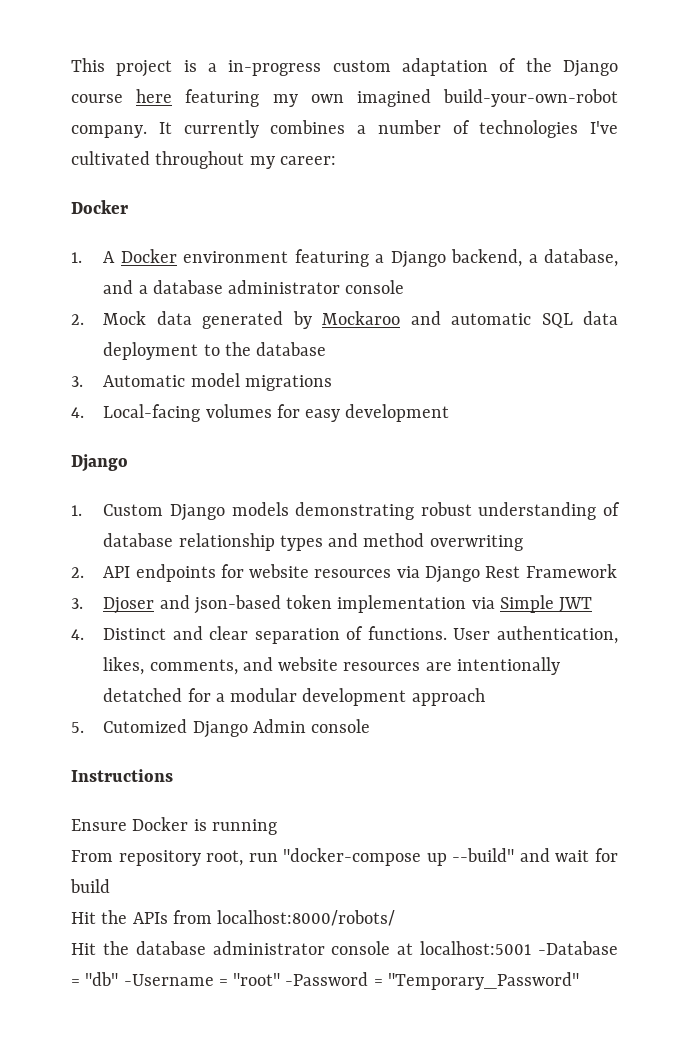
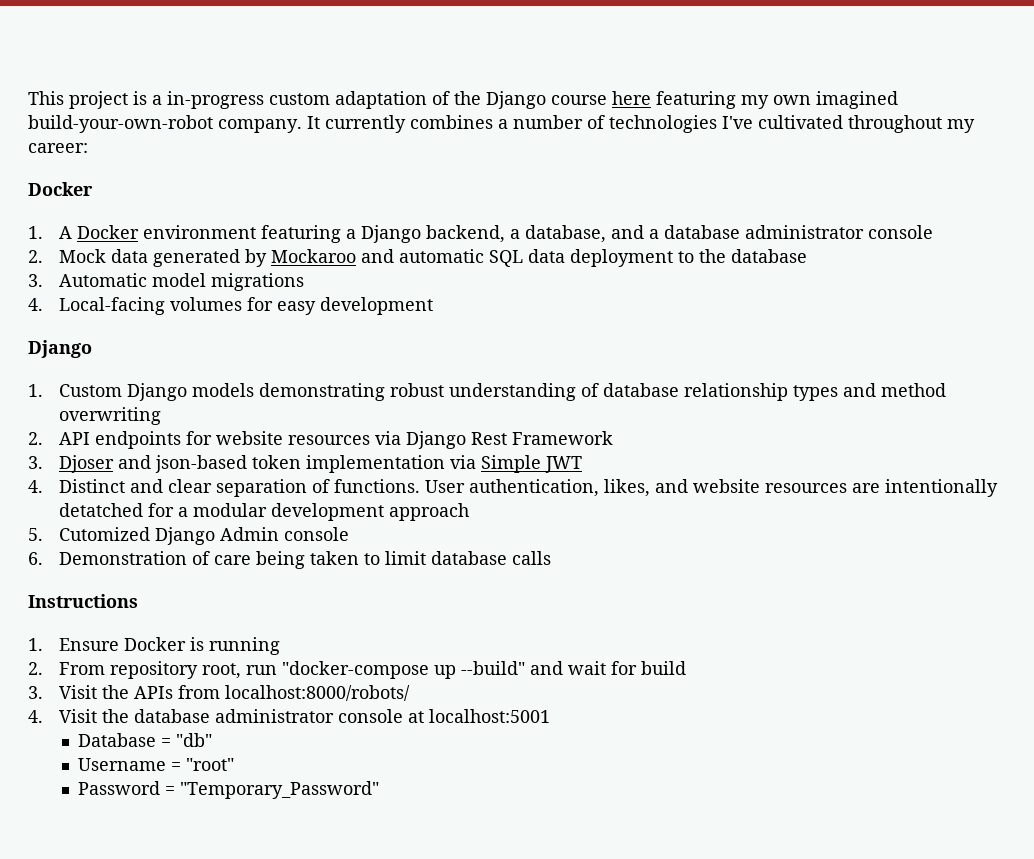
[149,659,238,675] comments, -> (650, 488) none
(371, 726) none -> [28,551,551,569] // 6. Demonstration of care being taken to limit database calls
(173, 775) none -> [28,638,43,651] 1.
(277, 827) none -> [28,662,43,675] 2.
[71,912,96,924] Hit -> [28,685,97,699] 3. Visit
[71,943,96,955] Hit -> [28,709,97,723] 4. Visit
[538,941,618,955] -Database -> [78,733,157,747] // Database
[123,974,214,986] -Username -> [78,758,167,771] // Username
[285,972,369,986] -Password -> [78,781,161,795] // Password

